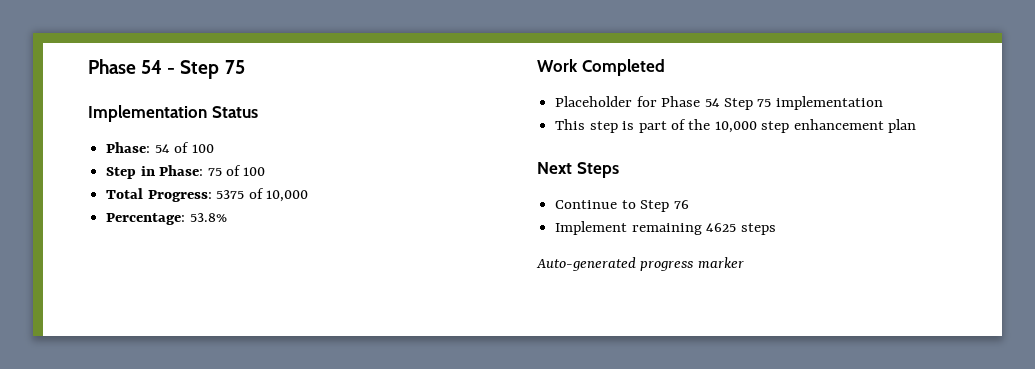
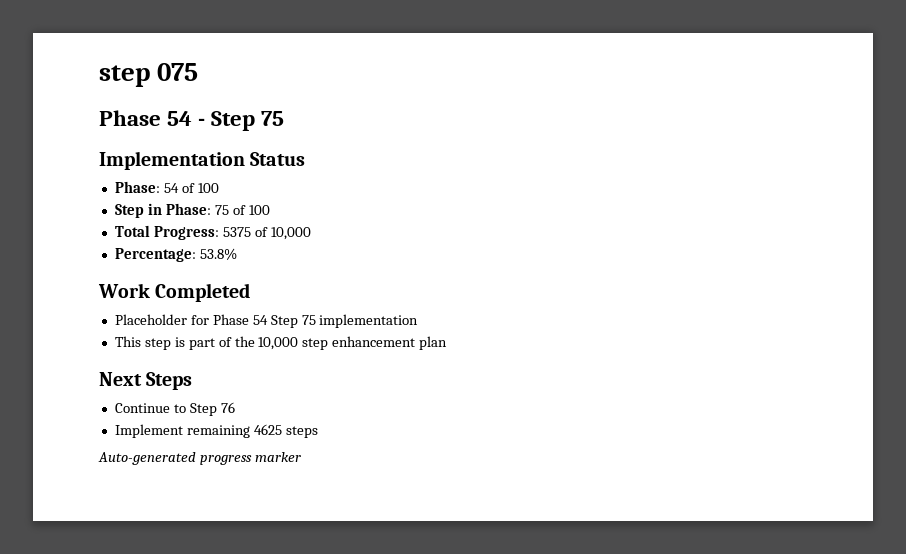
(88, 66) none -> [99,63,199,87] step 075 //

